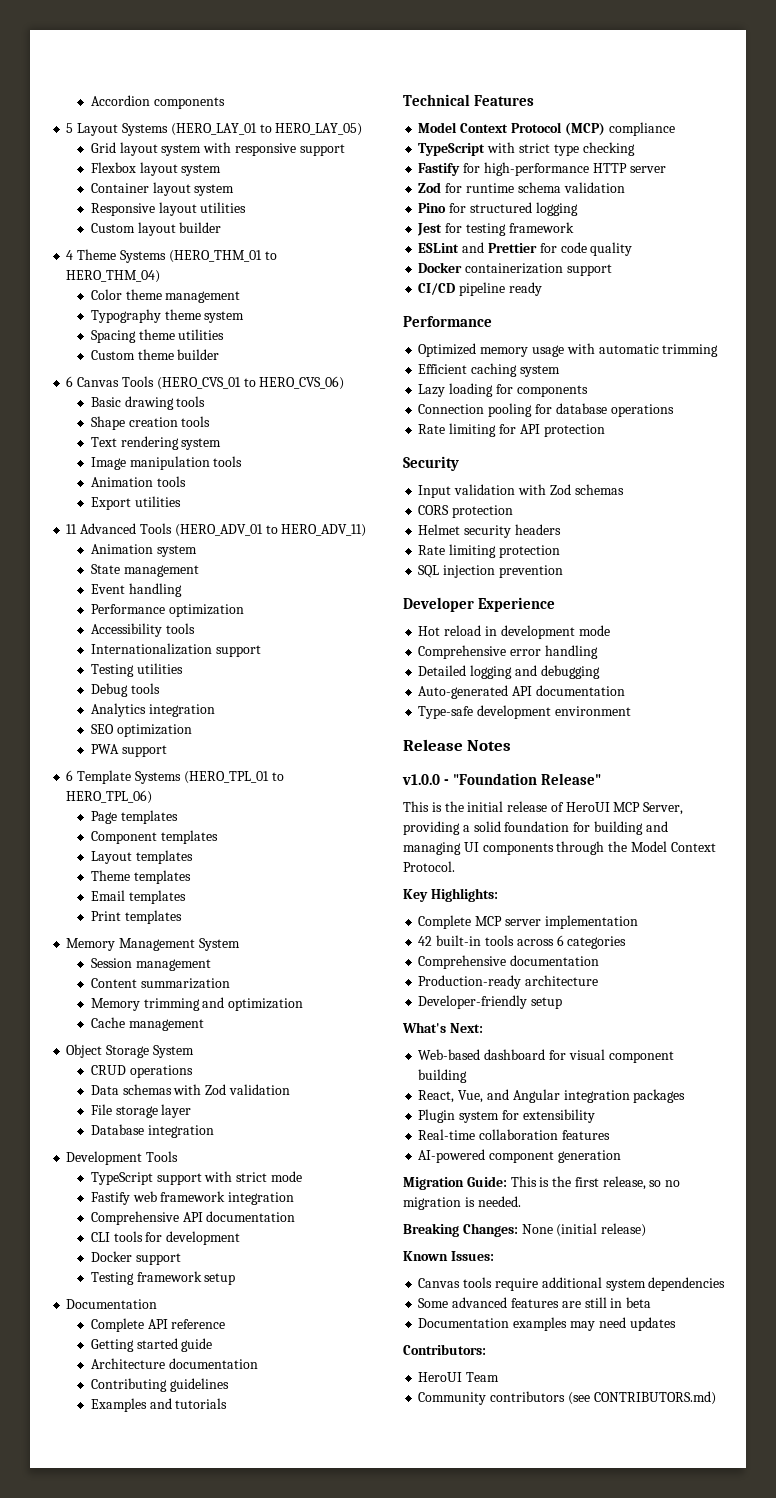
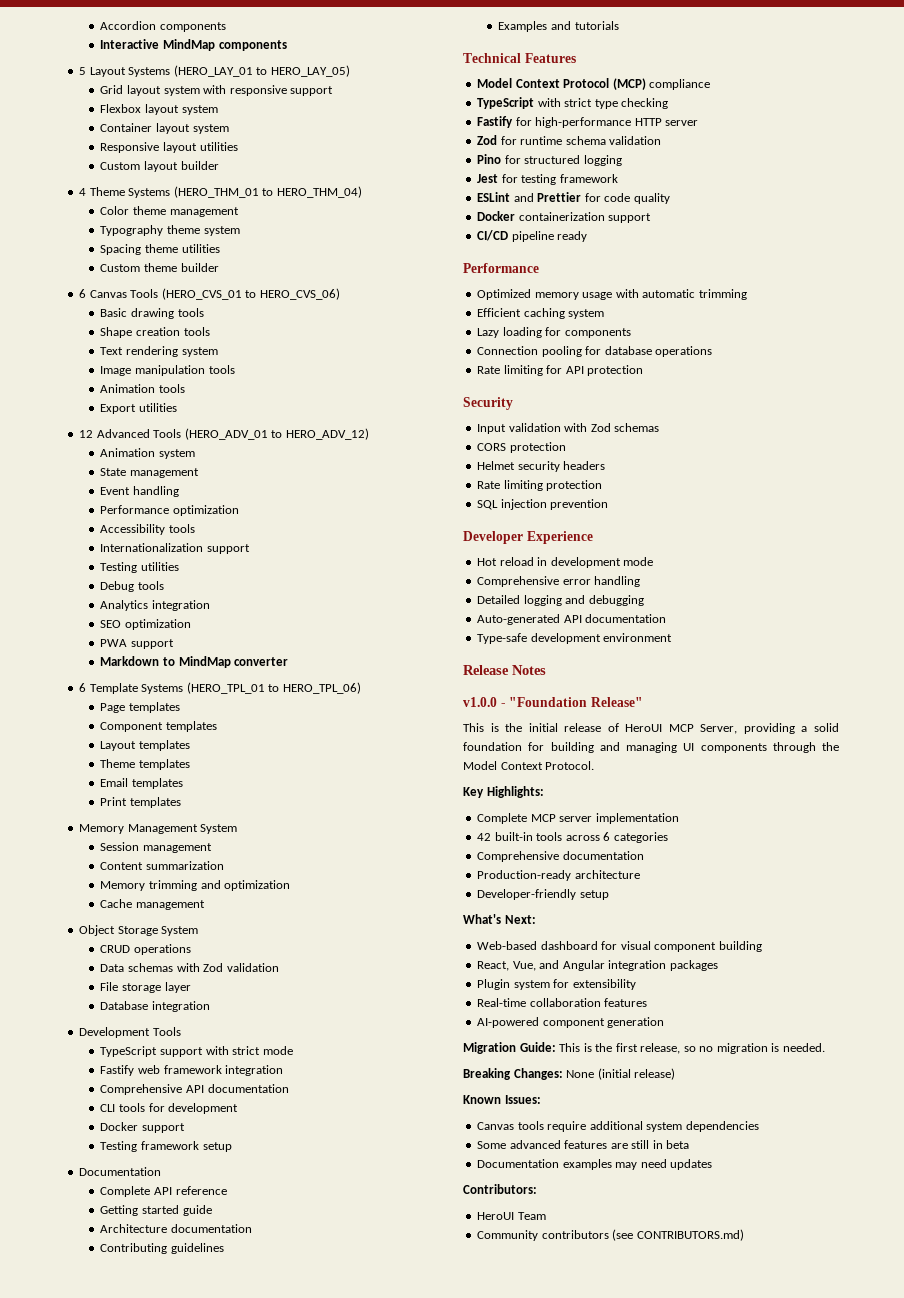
(225, 103) none -> [100,39,287,51] // Interactive MindMap components
[66,524,78,534] 11 -> [79,430,94,438] 12
[281,524,367,537] HERO_ADV_11) -> [285,428,369,440] HERO_ADV_12)
(167, 751) none -> [100,656,289,668] // Markdown to MindMap converter

